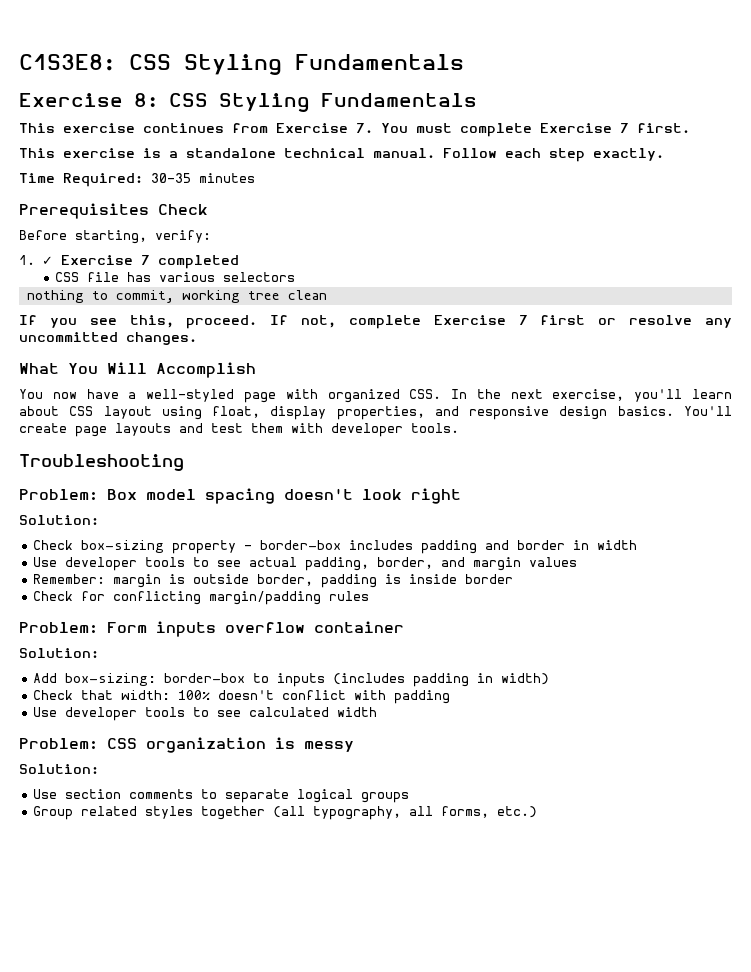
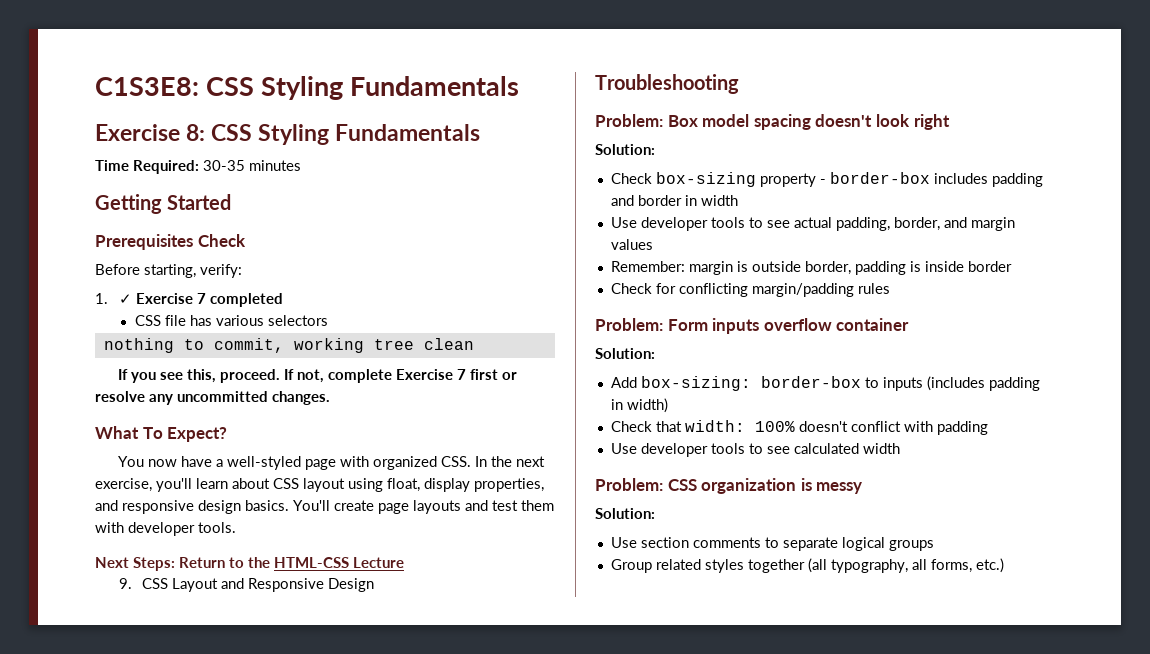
[19,123,690,137] [19,148,664,162] // This exercise continues from Exercise 7. You must complete Exercise 7 first. // This exercise is a standalone technical manual. Follow each step exactly. -> (481, 132) none
(255, 178) none -> [95,194,232,214] // Getting Started
[68,362,256,378] You Will Accomplish -> [142,427,228,442] To Expect?
(459, 428) none -> [95,557,404,571] [118,578,375,592] // Next Steps: Return to the HTML-CSS Lecture // 9. CSS Layout and Responsive Design

